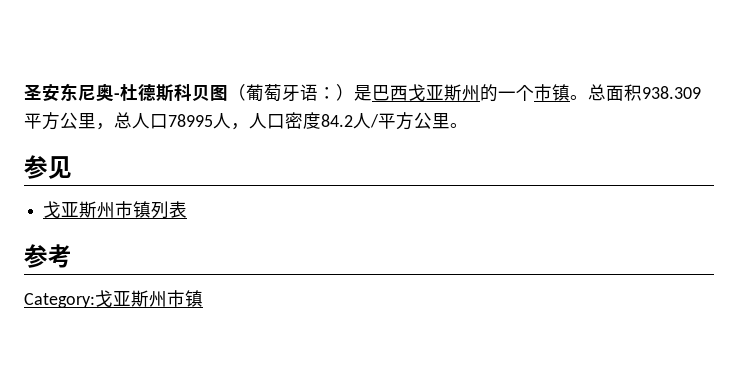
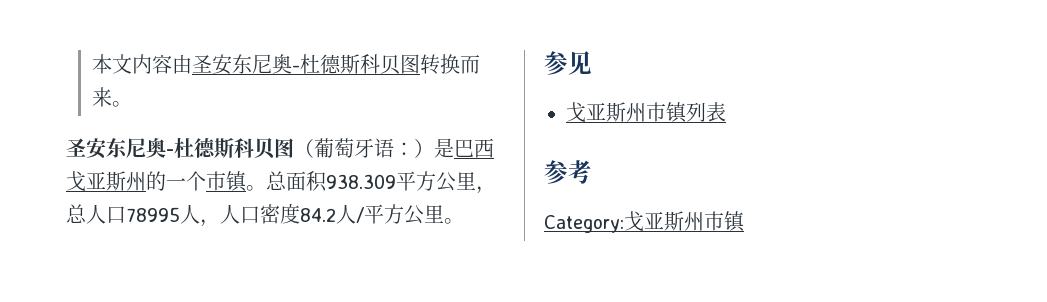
(24, 92) none -> [92,54,481,75] [92,87,133,107] 本文内容由圣安东尼奥-杜德斯科贝图转换而来。 //

